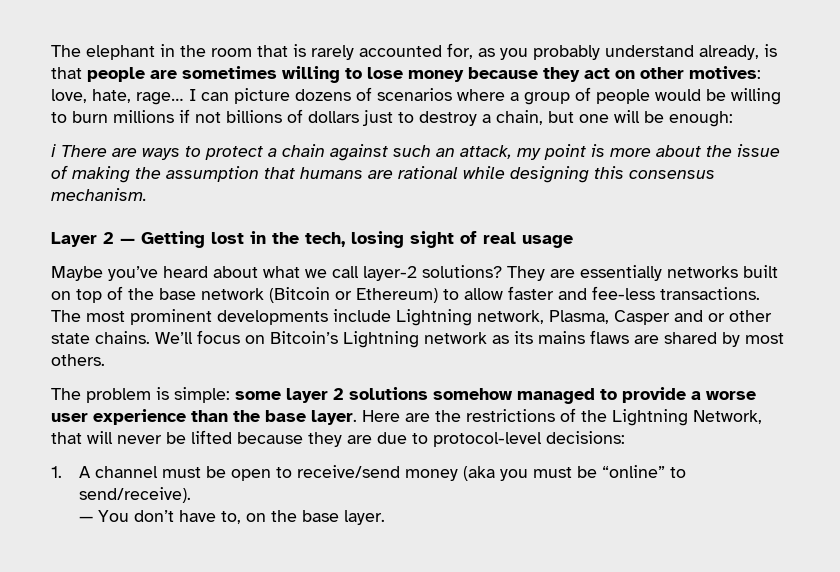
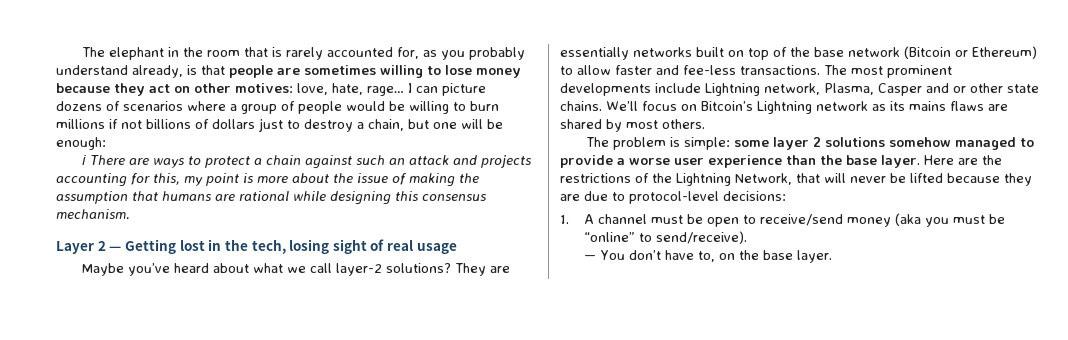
[460,145,512,159] attack, -> [409,155,532,168] [56,173,180,187] attack and projects accounting for this,

